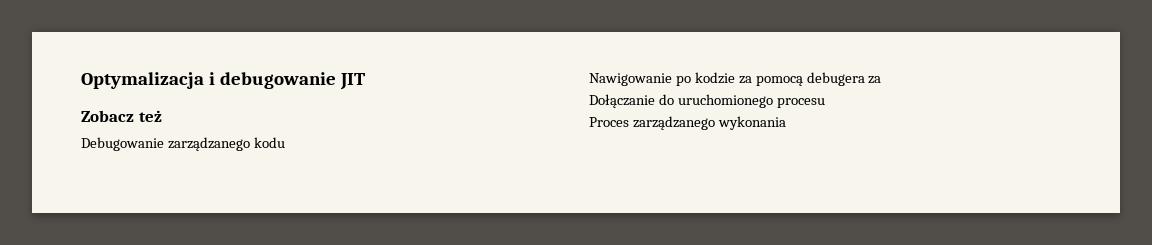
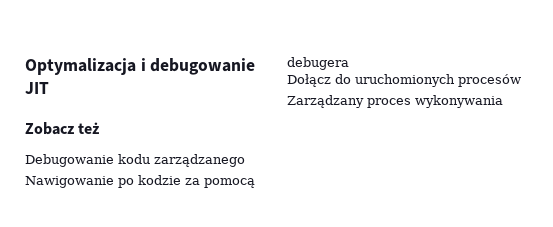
[167,137,285,151] zarządzanego kodu -> [118,154,245,167] kodu zarządzanego
[868,76,882,84] [589,94,825,108] [589,116,786,130] za // Dołączanie do uruchomionego procesu // Proces zarządzanego wykonania -> [287,74,521,87] [287,95,503,108] // Dołącz do uruchomionych procesów // Zarządzany proces wykonywania

